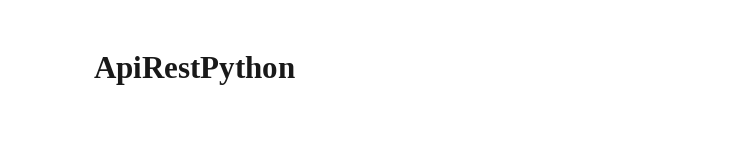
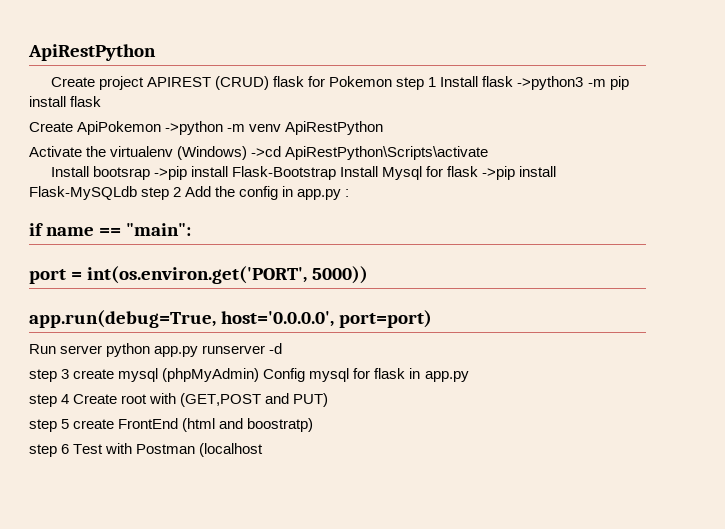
[94,56,295,85] ApiRestPython -> [28,44,156,61] [50,76,629,90] [29,96,102,107] [29,121,384,135] [29,146,489,160] [50,166,557,180] [29,186,350,200] [29,223,192,236] [29,266,369,284] [29,310,433,328] [29,343,283,357] [29,368,469,382] [29,393,329,407] [29,418,314,432] [29,443,264,457] ApiRestPython // Create project APIREST (CRUD) flask for Pokemon step 1 Install flask ->python3 -m pip install flask // Create ApiPokemon ->python -m venv ApiRestPython // Activate the virtualenv (Windows) ->cd ApiRestPython\Scripts\activate // Install bootsrap ->pip install Flask-Bootstrap Install Mysql for flask ->pip install Flask-MySQLdb step 2 Add the config in app.py : // if name == "main": // port = int(os.environ.get('PORT', 5000)) // app.run(debug=True, host='0.0.0.0', port=port) // Run server python app.py runserver -d // step 3 create mysql (phpMyAdmin) Config mysql for flask in app.py // step 4 Create root with (GET,POST and PUT) // step 5 create FrontEnd (html and boostratp) // step 6 Test with Postman (localhost

